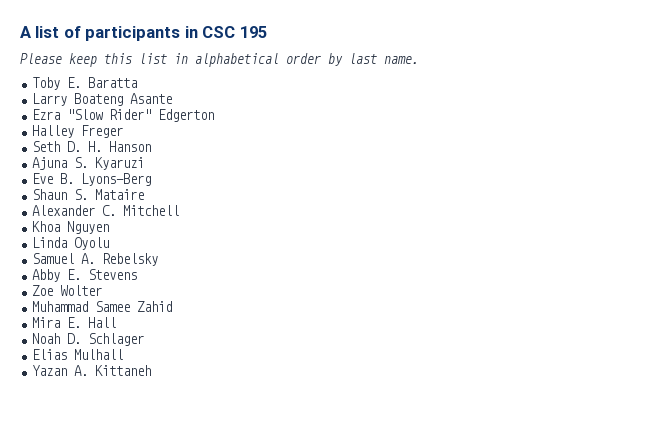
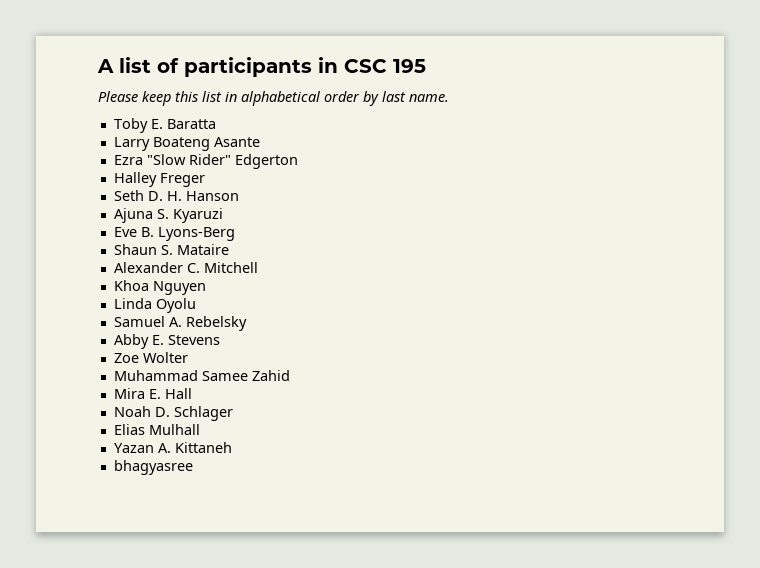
(152, 370) none -> [113,460,193,475] // bhagyasree

